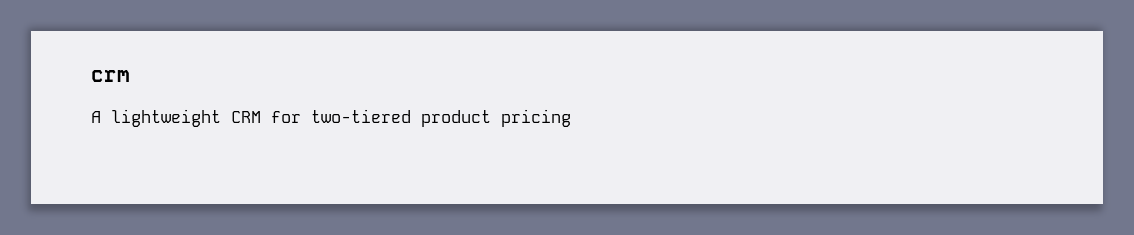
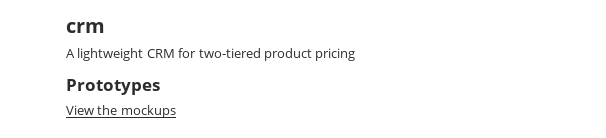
(571, 118) none -> [66,79,160,95] [66,105,176,118] // Prototypes // View the mockups

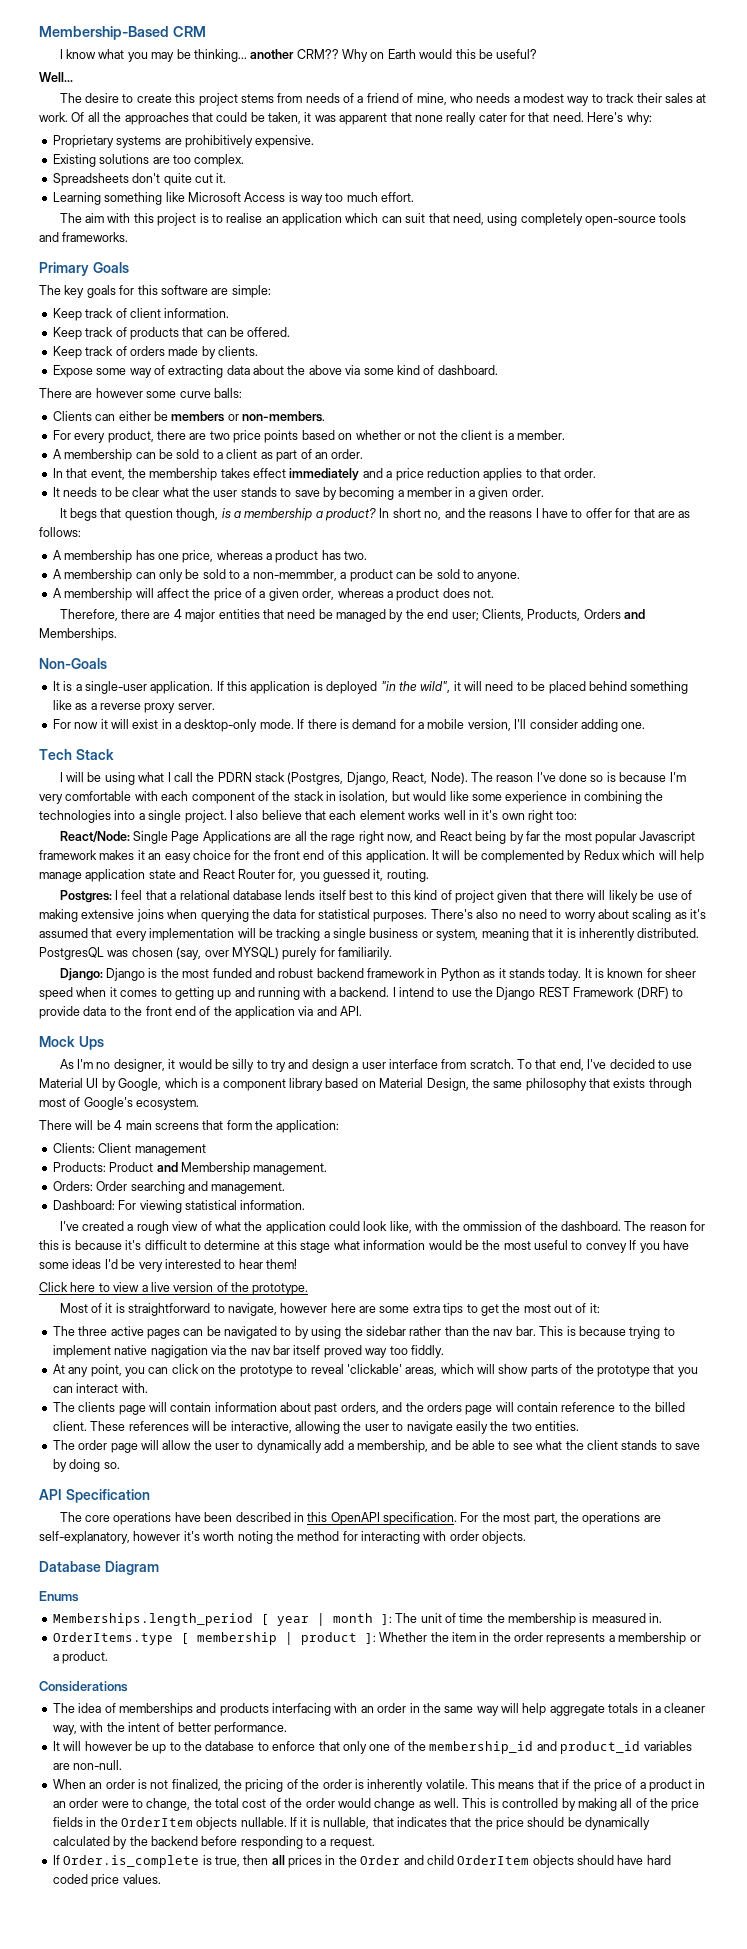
[66,22,105,33] [66,48,356,61] [66,79,160,95] [66,105,176,118] crm // A lightweight CRM for two-tiered product pricing // Prototypes // View the mockups -> [39,26,206,40] [59,49,538,62] [39,72,73,82] [59,93,707,106] [39,112,652,125] [52,135,315,148] [52,154,245,167] [52,173,227,186] [52,192,415,205] [59,213,687,226] [39,232,129,242] [39,262,129,276] [39,285,271,298] [52,308,230,321] [52,327,291,340] [52,346,258,359] [52,365,498,378] [39,388,242,398] [52,411,325,422] [52,430,566,443] [52,449,364,462] [52,468,597,481] [52,487,544,500] [59,508,691,521] [39,527,81,537] [52,550,368,563] [52,569,521,582] [52,588,494,601] [59,609,645,622] [39,628,117,641] [39,658,107,669] [52,681,689,694] [52,700,215,713] [52,719,646,732] [39,749,114,760] [59,772,686,785] [39,791,664,804] [39,810,578,823] [59,831,696,844] [39,850,704,863] [39,869,429,882] [59,890,692,903] [39,909,707,922] [39,928,700,941] [39,947,392,960] [59,968,697,981] [39,987,683,1000] [39,1006,363,1019] [39,1036,104,1050] [59,1059,693,1072] [39,1078,692,1091] [39,1097,200,1110] [39,1120,340,1133] [52,1143,206,1156] [52,1162,328,1175] [52,1181,286,1194] [52,1200,306,1213] [59,1221,706,1234] [39,1240,689,1253] [39,1259,297,1272] [39,1282,309,1295] [59,1303,600,1316] [52,1326,675,1339] [52,1345,444,1358] [52,1364,698,1377] [52,1383,148,1393] [52,1402,685,1415] [52,1421,579,1434] [52,1440,700,1453] [52,1459,120,1472] [39,1489,150,1503] [59,1512,661,1525] [39,1531,527,1544] [39,1561,159,1575] [39,1591,79,1602] [52,1613,663,1626] [52,1632,701,1645] [52,1651,109,1664] [39,1681,128,1692] [52,1703,706,1716] [52,1722,287,1735] [52,1741,692,1754] [52,1760,123,1770] [52,1779,706,1792] [52,1798,700,1811] [52,1817,651,1830] [52,1836,375,1849] [52,1855,671,1868] [52,1874,161,1887] Membership-Based CRM // I know what you may be thinking... another CRM?? Why on Earth would this be useful? // Well... // The desire to create this project stems from needs of a friend of mine, who needs a modest way to track their sales at work. Of all the approaches that could be taken, it was apparent that none really cater for that need. Here's why: // Proprietary systems are prohibitively expensive. // Existing solutions are too complex. // Spreadsheets don't quite cut it. // Learning something like Microsoft Access is way too much effort. // The aim with this project is to realise an application which can suit that need, using completely open-source tools and frameworks. // Primary Goals // The key goals for this software are simple: // Keep track of client information. // Keep track of products that can be offered. // Keep track of orders made by clients. // Expose some way of extracting data about the above via some kind of dashboard. // There are however some curve balls: // Clients can either be members or non-members. // For every product, there are two price points based on whether or not the client is a member. // A membership can be sold to a client as part of an order. // In that event, the membership takes effect immediately and a price reduction applies to that order. // It needs to be clear what the user stands to save by becoming a member in a given order. // It begs that question though, is a membership a product? In short no, and the reasons I have to offer for that are as follows: // A membership has one price, whereas a product has two. // A membership can only be sold to a non-memmber, a product can be sold to anyone. // A membership will affect the price of a given order, whereas a product does not. // Therefore, there are 4 major entities that need be managed by the end user; Clients, Products, Orders and Memberships. // Non-Goals // It is a single-user application. If this application is deployed "in the wild", it will need to be placed behind something like as a reverse proxy server. // For now it will exist in a desktop-only mode. If there is demand for a mobile version, I'll consider adding one. // Tech Stack // I will be using what I call the PDRN stack (Postgres, Django, React, Node). The reason I've done so is because I'm very comfortable with each component of the stack in isolation, but would like some experience in combining the technologies into a single project. I also believe that each element works well in it's own right too: // React/Node: Single Page Applications are all the rage right now, and React being by far the most popular Javascript framework makes it an easy choice for the front end of this application. It will be complemented by Redux which will help manage application state and React Router for, you guessed it, routing. // Postgres: I feel that a relational database lends itself best to this kind of project given that there will likely be use of making extensive joins when querying the data for statistical purposes. There's also no need to worry about scaling as it's assumed that every implementation will be tracking a single business or system, meaning that it is inherently distributed. PostgresQL was chosen (say, over MYSQL) purely for familiarily. // Django: Django is the most funded and robust backend framework in Python as it stands today. It is known for sheer speed when it comes to getting up and running with a backend. I intend to use the Django REST Framework (DRF) to provide data to the front end of the application via and API. // Mock Ups // As I'm no designer, it would be silly to try and design a user interface from scratch. To that end, I've decided to use Material UI by Google, which is a component library based on Material Design, the same philosophy that exists through most of Google's ecosystem. // There will be 4 main screens that form the application: // Clients: Client management // Products: Product and Membership management. // Orders: Order searching and management. // Dashboard: For viewing statistical information. // I've created a rough view of what the application could look like, with the ommission of the dashboard. The reason for this is because it's difficult to determine at this stage what information would be the most useful to convey If you have some ideas I'd be very interested to hear them! // Click here to view a live version of the prototype. // Most of it is straightforward to navigate, however here are some extra tips to get the most out of it: // The three active pages can be navigated to by using the sidebar rather than the nav bar. This is because trying to implement native nagigation via the nav bar itself proved way too fiddly. // At any point, you can click on the prototype to reveal 'clickable' areas, which will show parts of the prototype that you can interact with. // The clients page will contain information about past orders, and the orders page will contain reference to the billed client. These references will be interactive, allowing the user to navigate easily the two entities. // The order page will allow the user to dynamically add a membership, and be able to see what the client stands to save by doing so. // API Specification // The core operations have been described in this OpenAPI specification. For the most part, the operations are self-explanatory, however it's worth noting the method for interacting with order objects. // Database Diagram // Enums // Memberships.length_period [ year | month ]: The unit of time the membership is measured in. // OrderItems.type [ membership | product ]: Whether the item in the order represents a membership or a product. // Considerations // The idea of memberships and products interfacing with an order in the same way will help aggregate totals in a cleaner way, with the intent of better performance. // It will however be up to the database to enforce that only one of the membership_id and product_id variables are non-null. // When an order is not finalized, the pricing of the order is inherently volatile. This means that if the price of a product in an order were to change, the total cost of the order would change as well. This is controlled by making all of the price fields in the OrderItem objects nullable. If it is nullable, that indicates that the price should be dynamically calculated by the backend before responding to a request. // If Order.is_complete is true, then all prices in the Order and child OrderItem objects should have hard coded price values.

